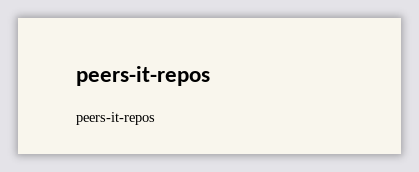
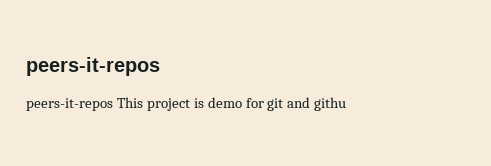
(155, 118) none -> [116,97,347,111] This project is demo for git and githu

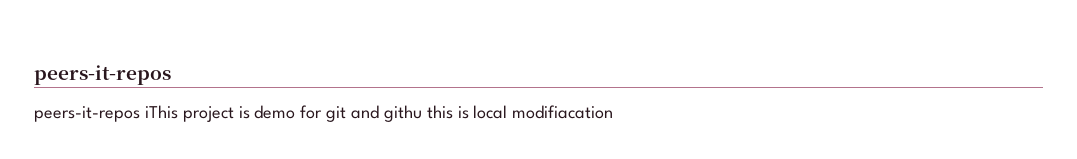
[116,97,143,108] This -> [144,105,178,119] iThis
(347, 104) none -> [426,105,614,119] this is local modifiacation

